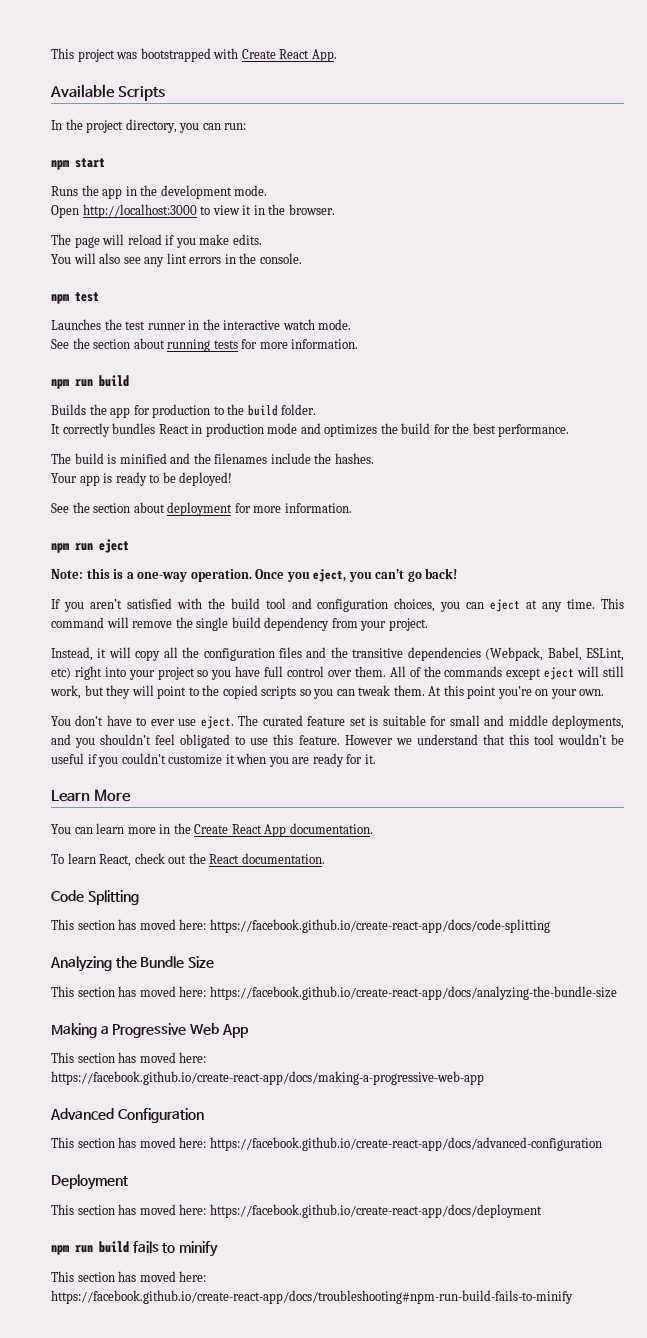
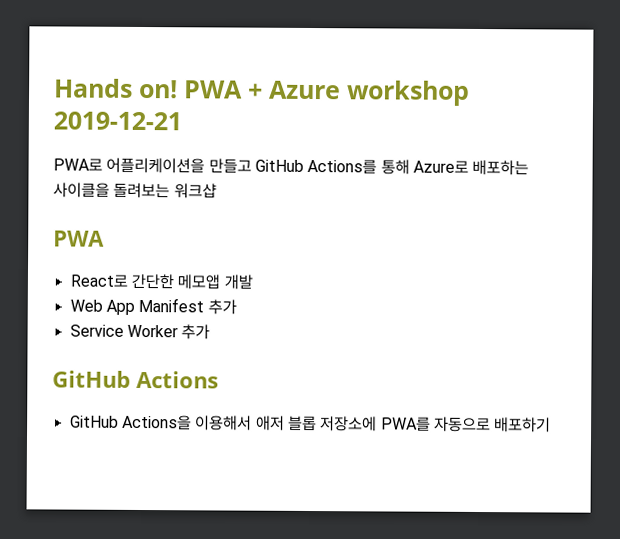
[51,48,337,62] [50,84,165,101] [51,119,247,133] [51,158,105,170] [51,185,268,199] [51,204,335,218] [51,234,262,248] [51,253,302,267] [51,292,99,304] [51,319,352,330] [51,338,359,352] [51,375,129,389] [51,404,317,418] [51,423,570,437] [51,453,374,464] [51,472,233,486] [51,502,352,516] [51,539,129,553] [51,568,458,582] [51,598,624,612] [51,617,428,631] [51,647,625,661] [51,666,624,680] [50,685,605,699] [51,715,625,729] [51,734,624,748] [51,753,376,767] [51,789,131,802] [51,823,373,837] [51,853,325,867] [51,890,139,905] [51,919,550,933] [50,956,214,972] [51,986,617,1000] [51,1023,249,1038] [51,1052,207,1063] [51,1071,484,1085] [50,1108,204,1123] [51,1137,602,1151] [51,1174,128,1190] [51,1204,542,1218] [51,1241,218,1257] [51,1271,207,1282] [51,1290,573,1304] This project was bootstrapped with Create React App. // Available Scripts // In the project directory, you can run: // npm start // Runs the app in the development mode. // Open http://localhost:3000 to view it in the browser. // The page will reload if you make edits. // You will also see any lint errors in the console. // npm test // Launches the test runner in the interactive watch mode. // See the section about running tests for more information. // npm run build // Builds the app for production to the build folder. // It correctly bundles React in production mode and optimizes the build for the best performance. // The build is minified and the filenames include the hashes. // Your app is ready to be deployed! // See the section about deployment for more information. // npm run eject // Note: this is a one-way operation. Once you eject, you can’t go back! // If you aren’t satisfied with the build tool and configuration choices, you can eject at any time. This command will remove the single build dependency from your project. // Instead, it will copy all the configuration files and the transitive dependencies (Webpack, Babel, ESLint, etc) right into your project so you have full control over them. All of the commands except eject will still work, but they will point to the copied scripts so you can tweak them. At this point you’re on your own. // You don’t have to ever use eject. The curated feature set is suitable for small and middle deployments, and you shouldn’t feel obligated to use this feature. However we understand that this tool wouldn’t be useful if you couldn’t customize it when you are ready for it. // Learn More // You can learn more in the Create React App documentation. // To learn React, check out the React documentation. // Code Splitting // This section has moved here: https://facebook.github.io/create-react-app/docs/code-splitting // Analyzing the Bundle Size // This section has moved here: https://facebook.github.io/create-react-app/docs/analyzing-the-bundle-size // Making a Progressive Web App // This section has moved here: https://facebook.github.io/create-react-app/docs/making-a-progressive-web-app // Advanced Configuration // This section has moved here: https://facebook.github.io/create-react-app/docs/advanced-configuration // Deployment // This section has moved here: https://facebook.github.io/create-react-app/docs/deployment // npm run build fails to minify // This section has moved here: https://facebook.github.io/create-react-app/docs/troubleshooting#npm-run-build-fails-to-minify -> [54,78,470,106] [53,111,182,131] [53,157,530,176] [53,182,217,199] [53,230,105,247] [69,273,253,290] [69,297,237,315] [69,324,211,340] [52,370,219,389] [69,414,552,433] Hands on! PWA + Azure workshop 2019-12-21 // PWA로 어플리케이션을 만들고 GitHub Actions를 통해 Azure로 배포하는 사이클을 돌려보는 워크샵 // PWA // React로 간단한 메모앱 개발 // Web App Manifest 추가 // Service Worker 추가 // GitHub Actions // GitHub Actions을 이용해서 애저 블롭 저장소에 PWA를 자동으로 배포하기

